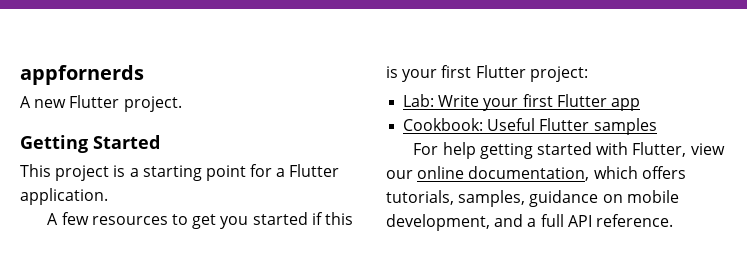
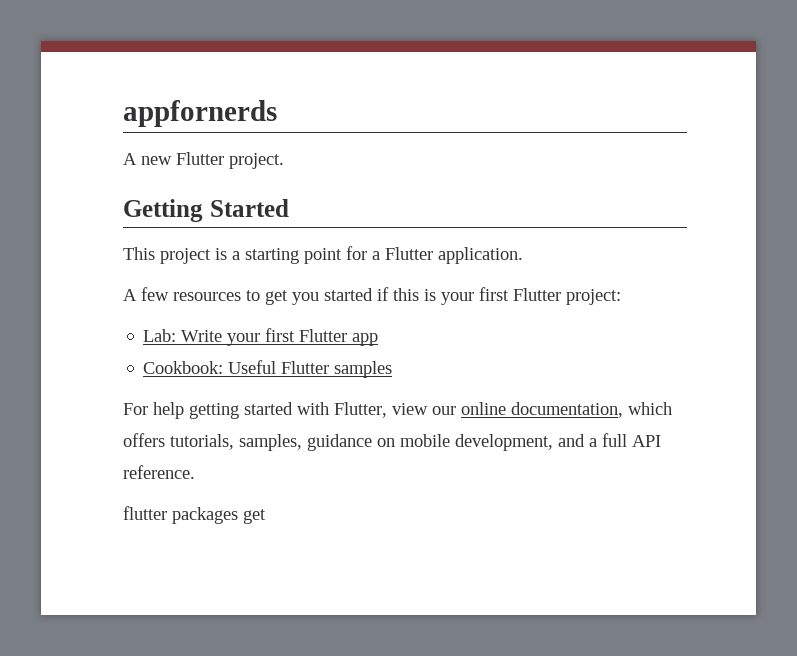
(673, 220) none -> [123,506,266,524] // flutter packages get

